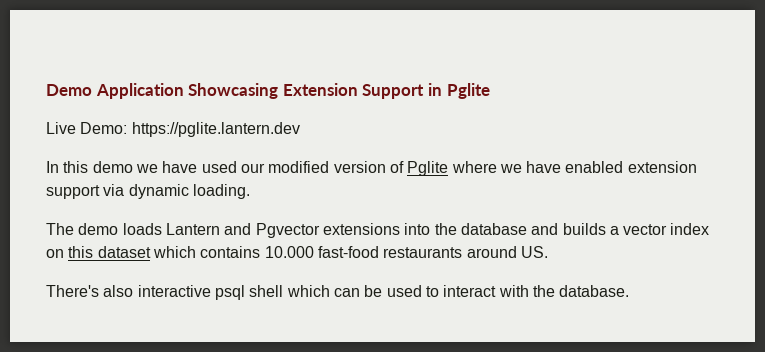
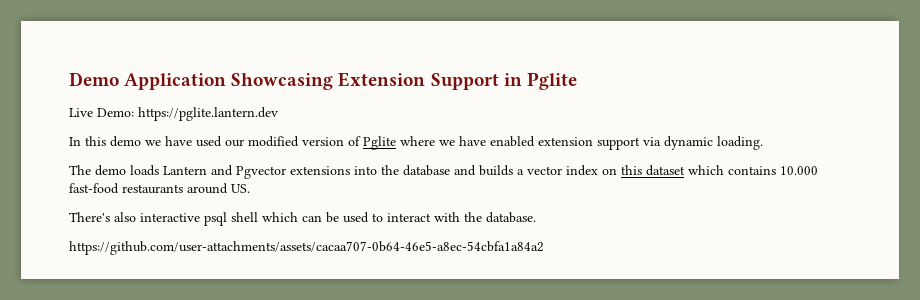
(630, 291) none -> [69,241,544,255] // https://github.com/user-attachments/assets/cacaa707-0b64-46e5-a8ec-54cbfa1a84a2

